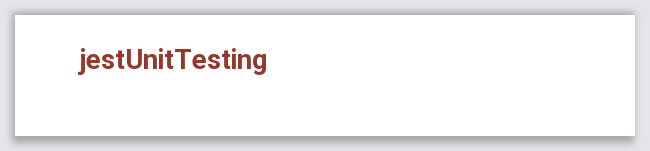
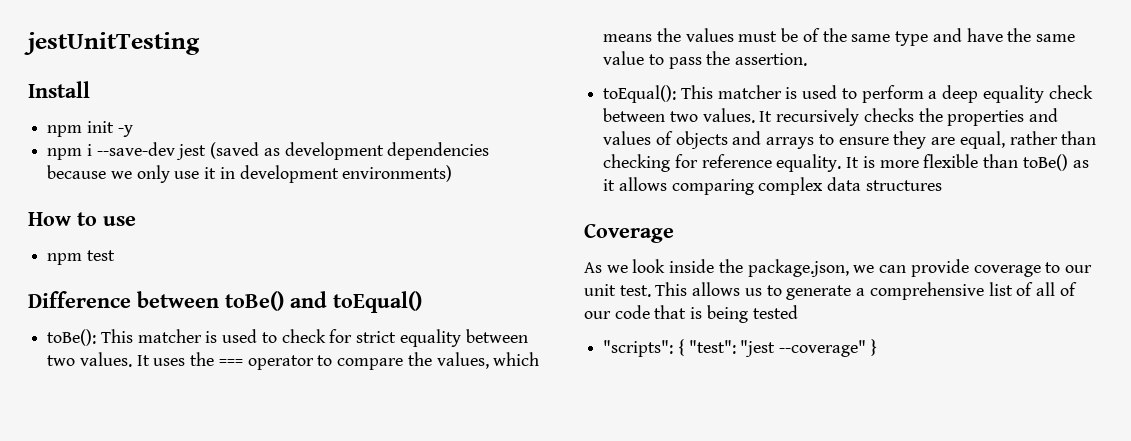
(268, 61) none -> [28,81,90,98] [47,121,133,137] [47,142,490,160] [47,165,453,183] [28,212,136,226] [47,250,115,265] [28,291,422,313] [47,329,528,347] [47,352,540,370] [603,28,1075,46] [603,51,808,69] [603,85,1093,103] [603,108,1059,126] [603,131,1097,149] [603,154,1089,172] [603,177,942,195] [584,223,674,243] [584,259,1092,277] [584,282,1077,300] [584,305,798,323] [603,339,877,357] // Install // npm init -y // npm i --save-dev jest (saved as development dependencies because we only use it in development environments) // How to use // npm test // Difference between toBe() and toEqual() // toBe(): This matcher is used to check for strict equality between two values. It uses the === operator to compare the values, which means the values must be of the same type and have the same value to pass the assertion. // toEqual(): This matcher is used to perform a deep equality check between two values. It recursively checks the properties and values of objects and arrays to ensure they are equal, rather than checking for reference equality. It is more flexible than toBe() as it allows comparing complex data structures // Coverage // As we look inside the package.json, we can provide coverage to our unit test. This allows us to generate a comprehensive list of all of our code that is being tested // "scripts": { "test": "jest --coverage" }

